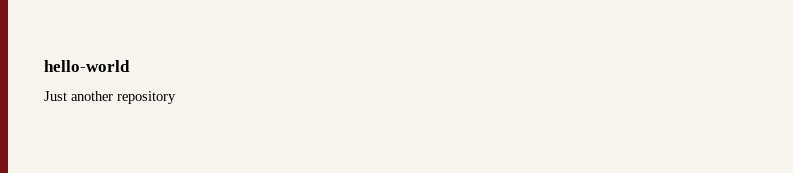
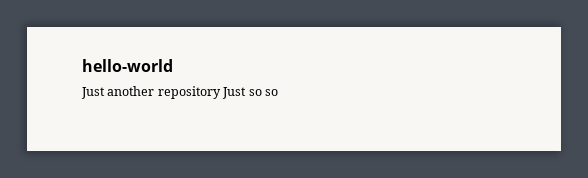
(176, 97) none -> [222,87,278,99] Just so so

